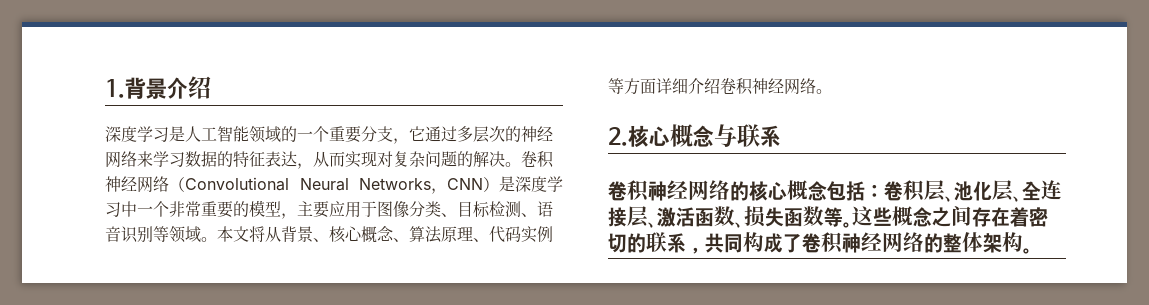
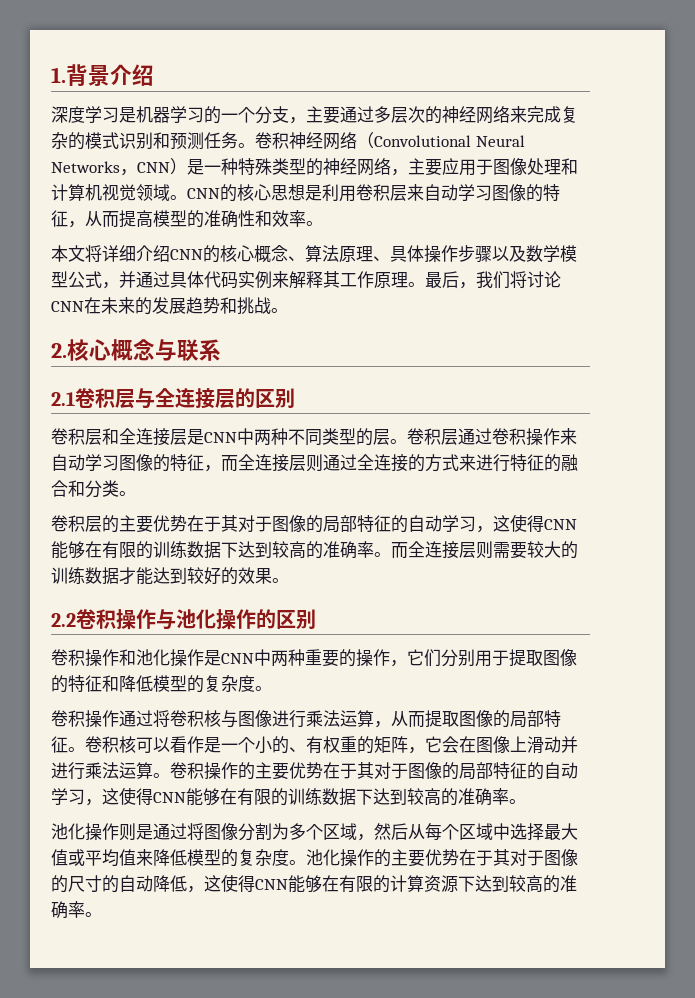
[185,126,425,144] 人工智能领域的一个重要分支，它 -> [136,106,340,124] 机器学习的一个分支，主要
[153,151,505,169] 学习数据的特征表达，从而实现对复杂问题的解决 -> [527,106,578,123] [51,132,238,150] 完成复杂的模式识别和预测任务
[515,176,563,192] [105,200,553,219] [105,226,329,243] 深度学习中一个非常重要的模型，主要应用于图像分类、目标检测、语音识别等领域。本文将从背景、 -> [204,158,578,176] [51,184,560,202] [51,210,323,228] [51,245,220,263] 一种特殊类型的神经网络，主要应用于图像处理和计算机视觉领域。CNN的核心思想是利用卷积层来自动学习图像的特征，从而提高模型的准确性和效率。 // 本文将详细介绍CNN的
[489,226,553,243] [608,78,816,95] 代码实例等方面详细介绍卷积神经网络 -> [390,245,577,263] [51,271,561,289] [51,297,271,315] 具体操作步骤以及数学模型公式，并通过具体代码实例来解释其工作原理。最后，我们将讨论CNN在未来的发展趋势和挑战
[608,180,1062,202] [608,206,1048,228] [608,232,1023,254] 卷积神经网络的核心概念包括：卷积层、池化层、全连接层、激活函数、损失函数等。这些概念之间存在着密切的联系，共同构成了卷积神经网络的整体架构 -> [51,388,295,409] [51,428,577,446] [51,454,578,472] [51,480,136,498] [51,514,577,533] [51,541,578,559] [51,567,289,585] [51,609,316,630] [51,649,577,667] [51,675,272,693] [51,710,561,728] [51,736,578,754] [51,762,578,780] [51,787,526,806] [51,823,578,841] [51,849,578,867] [51,874,577,893] [51,901,85,919] 2.1卷积层与全连接层的区别 // 卷积层和全连接层是CNN中两种不同类型的层。卷积层通过卷积操作来自动学习图像的特征，而全连接层则通过全连接的方式来进行特征的融合和分类。 // 卷积层的主要优势在于其对于图像的局部特征的自动学习，这使得CNN能够在有限的训练数据下达到较高的准确率。而全连接层则需要较大的训练数据才能达到较好的效果。 // 2.2卷积操作与池化操作的区别 // 卷积操作和池化操作是CNN中两种重要的操作，它们分别用于提取图像的特征和降低模型的复杂度。 // 卷积操作通过将卷积核与图像进行乘法运算，从而提取图像的局部特征。卷积核可以看作是一个小的、有权重的矩阵，它会在图像上滑动并进行乘法运算。卷积操作的主要优势在于其对于图像的局部特征的自动学习，这使得CNN能够在有限的训练数据下达到较高的准确率。 // 池化操作则是通过将图像分割为多个区域，然后从每个区域中选择最大值或平均值来降低模型的复杂度。池化操作的主要优势在于其对于图像的尺寸的自动降低，这使得CNN能够在有限的计算资源下达到较高的准确率

